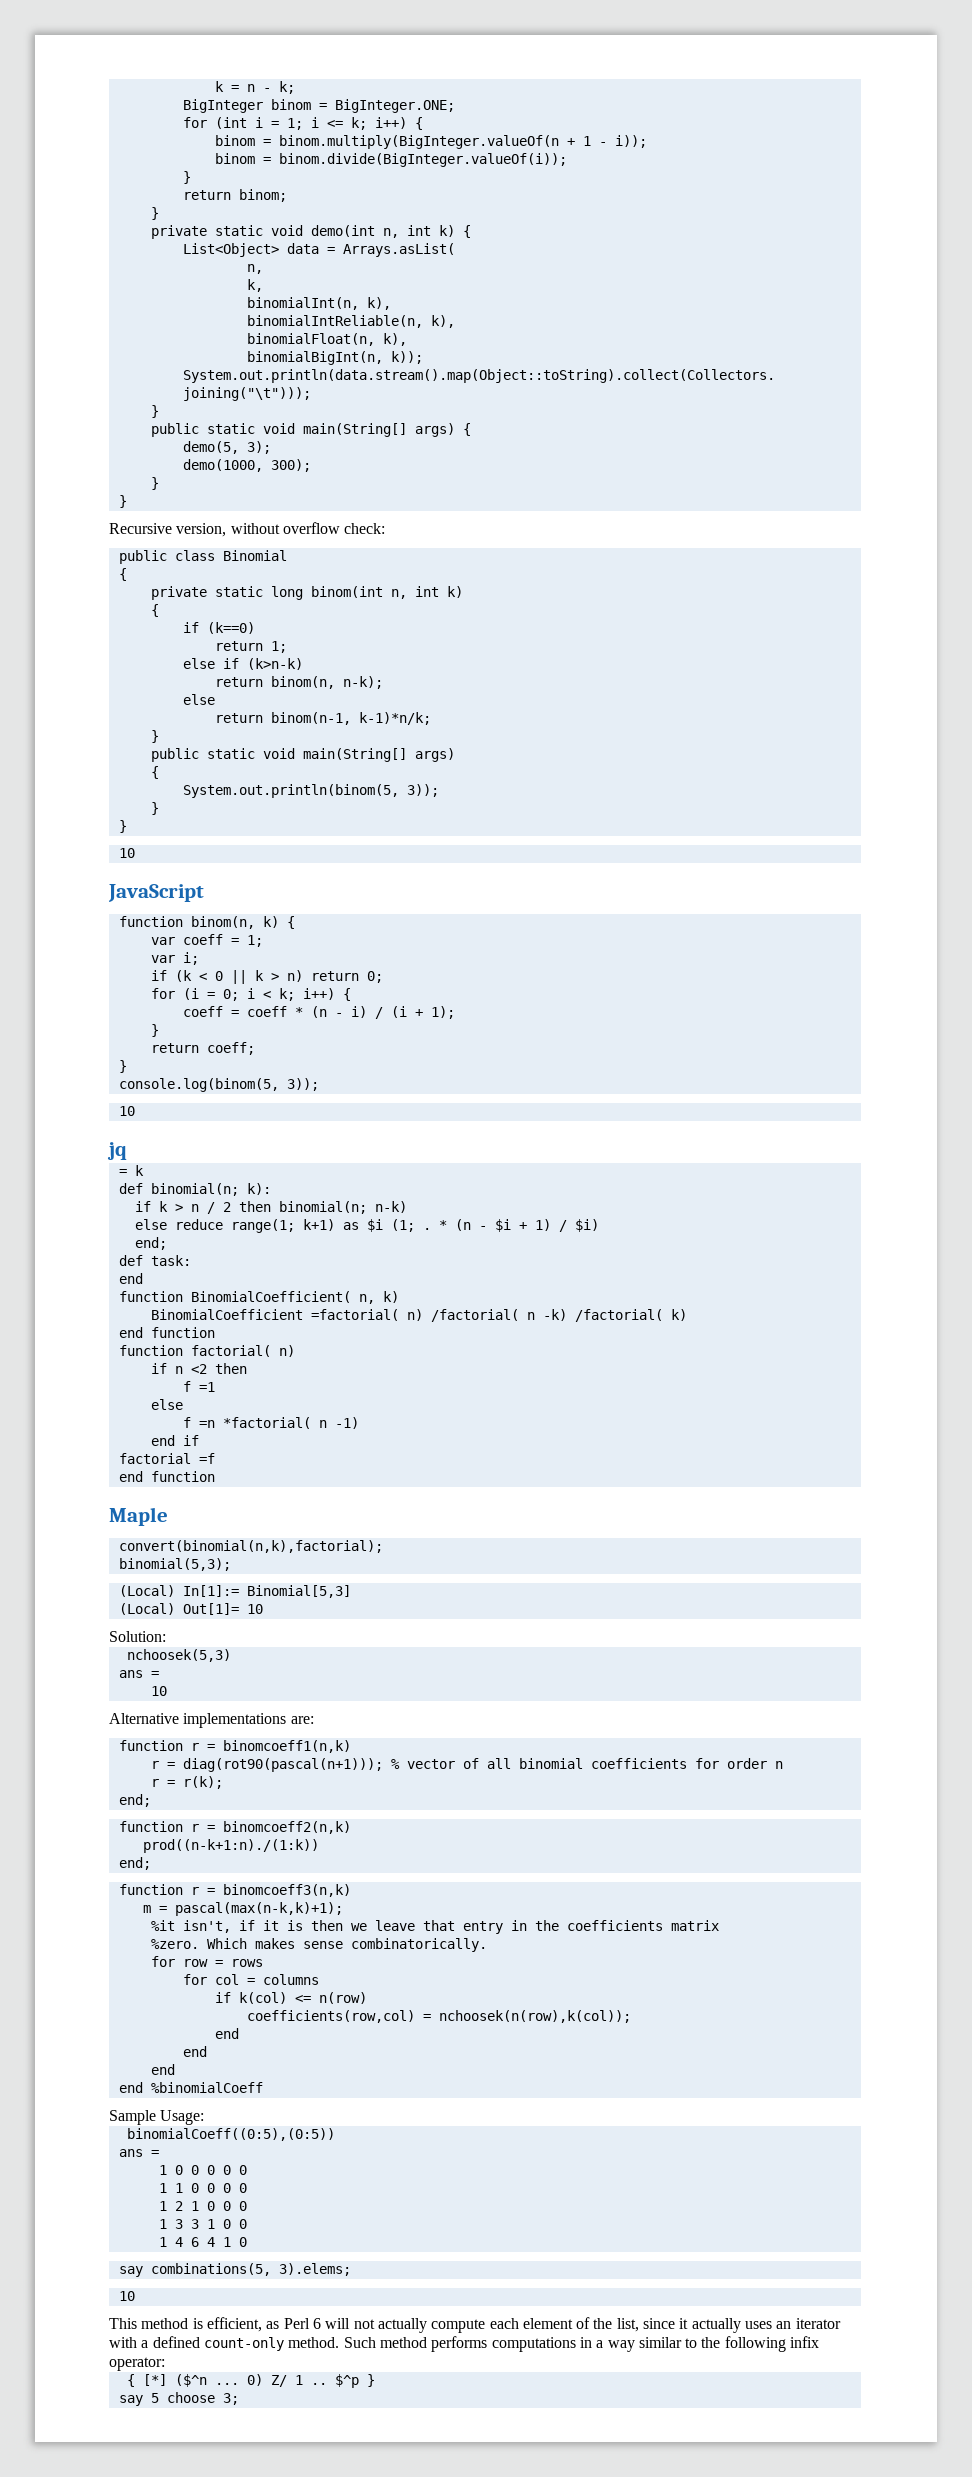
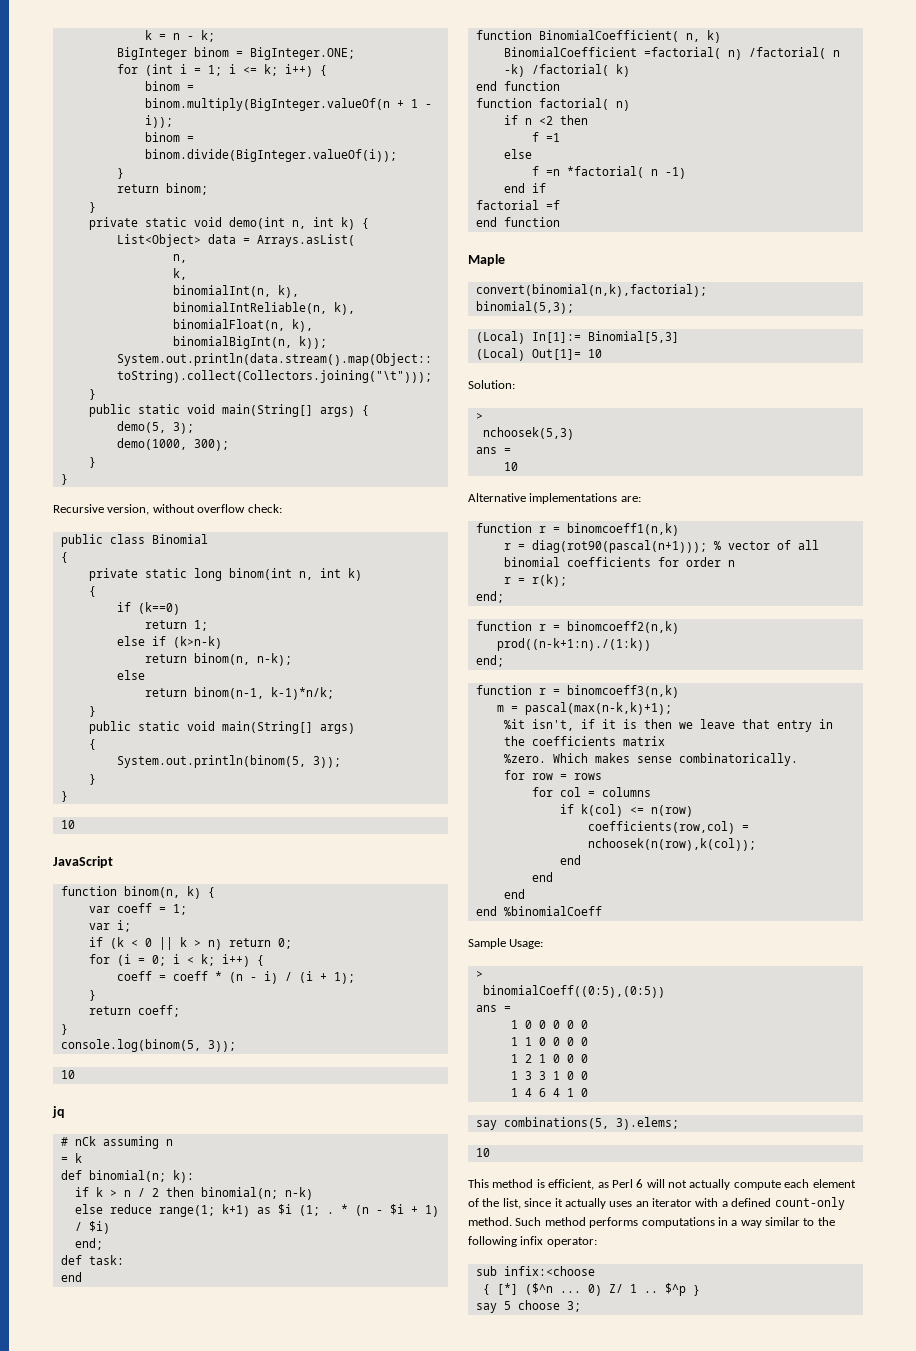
(127, 1151) none -> [60,1136,173,1149] // # nCk assuming n
(166, 1636) none -> [475,413,483,420] // >
(205, 2117) none -> [475,971,483,978] // >
(165, 2364) none -> [475,1266,595,1276] // sub infix:<choose

